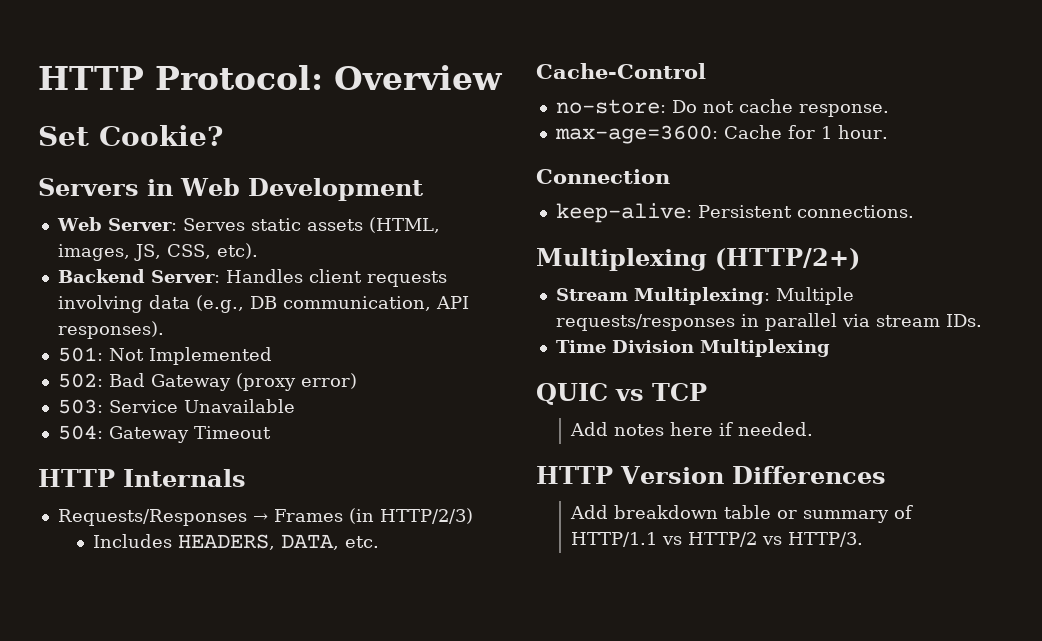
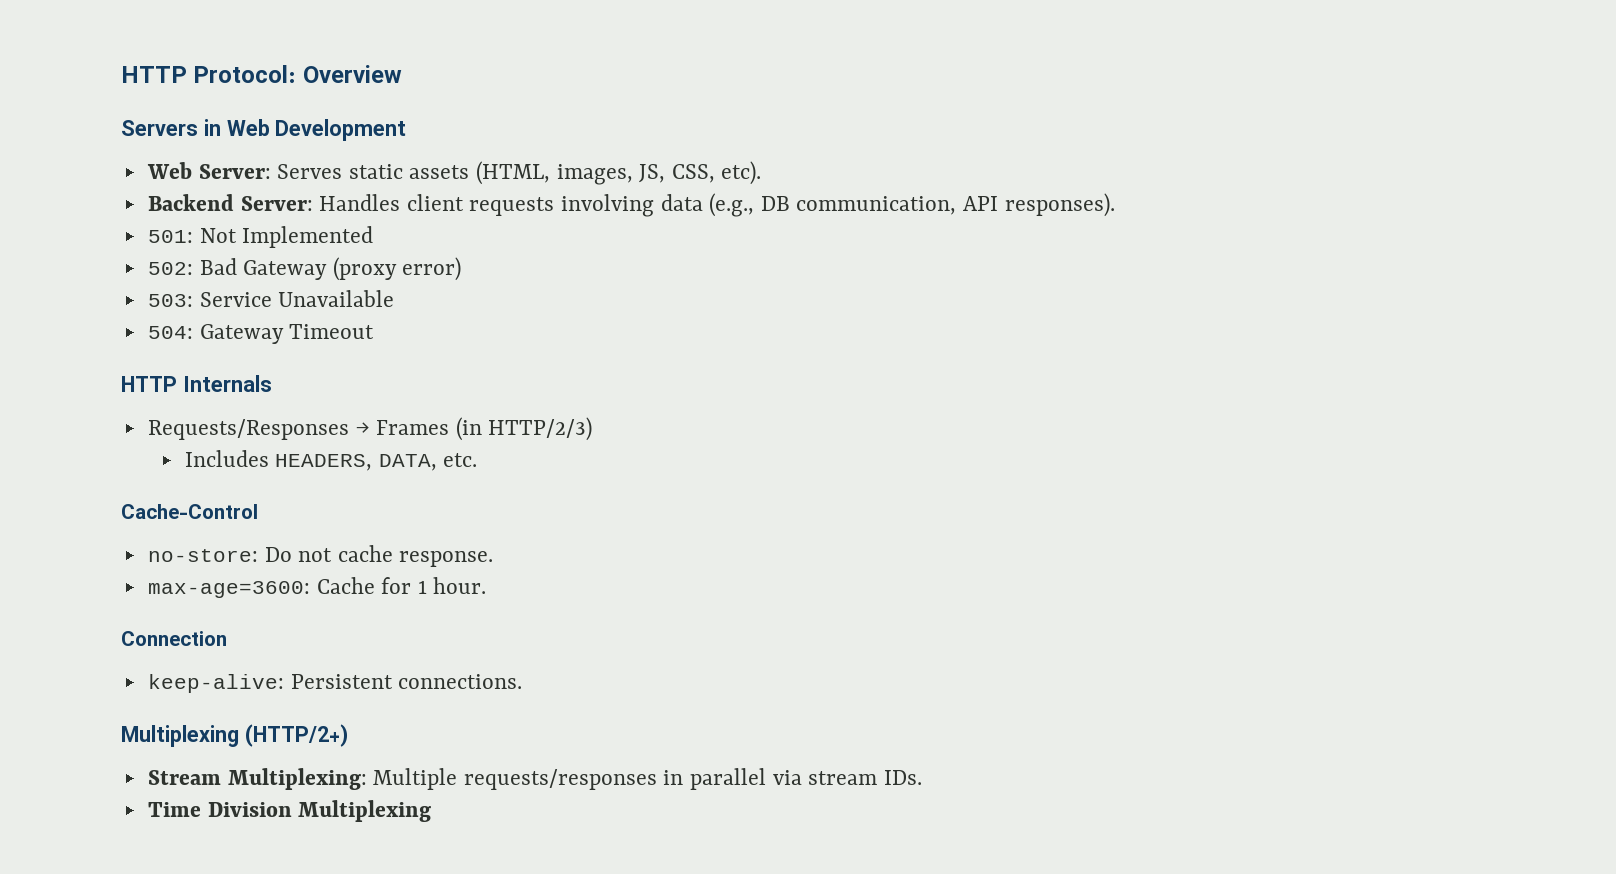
[38,125,223,146] // Set Cookie? -> (402, 74) none
[536,383,707,405] [570,422,814,436] [536,466,886,484] [570,505,914,523] [571,532,864,547] // QUIC vs TCP // Add notes here if needed. // HTTP Version Differences // Add breakdown table or summary of HTTP/1.1 vs HTTP/2 vs HTTP/3. -> (432, 811) none

